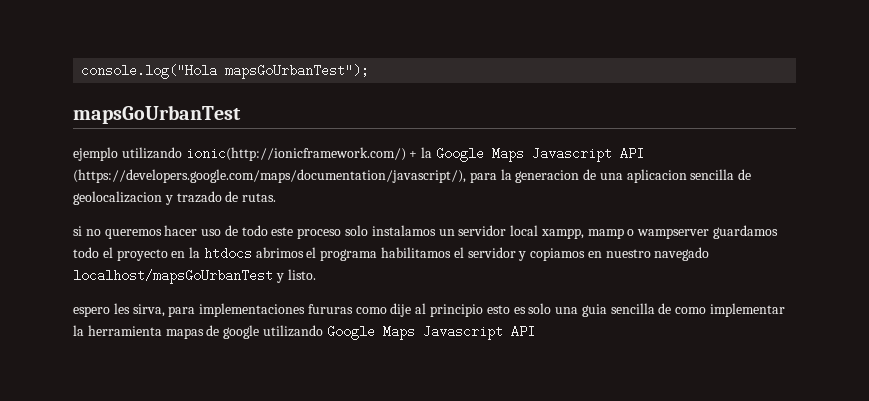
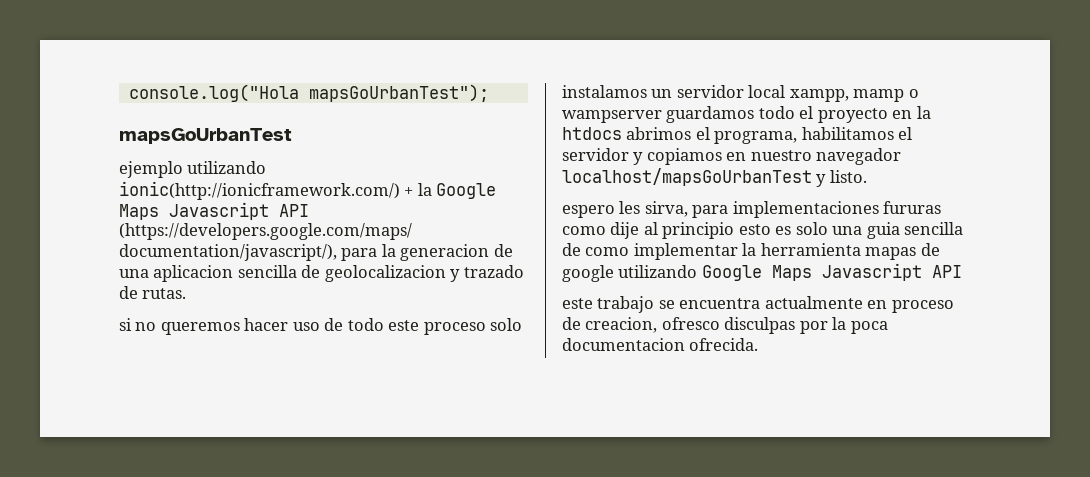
[320,249,378,261] programa -> [714,131,798,144] programa,
[654,247,710,261] navegado -> [816,148,902,165] navegador
(535, 331) none -> [562,296,954,313] [562,317,888,334] [562,338,759,351] // este trabajo se encuentra actualmente en proceso de creacion, ofresco disculpas por la poca documentacion ofrecida.

